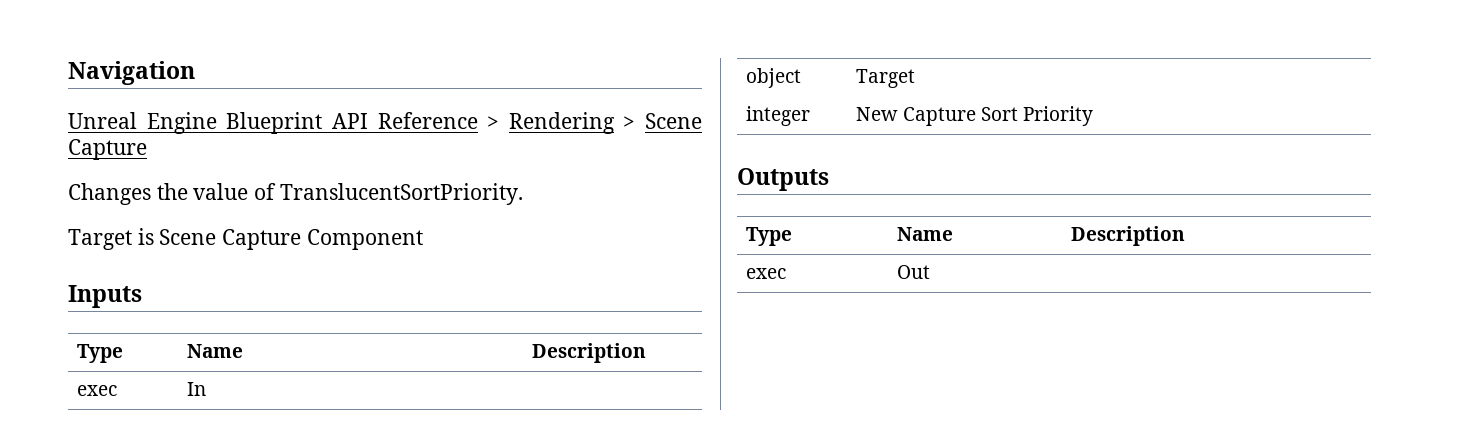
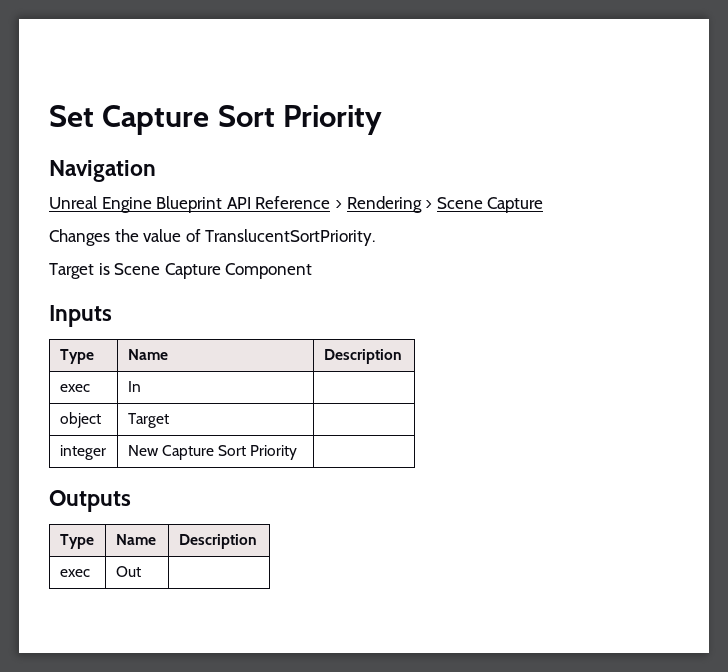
(68, 73) none -> [49,105,383,135] Set Capture Sort Priority //

